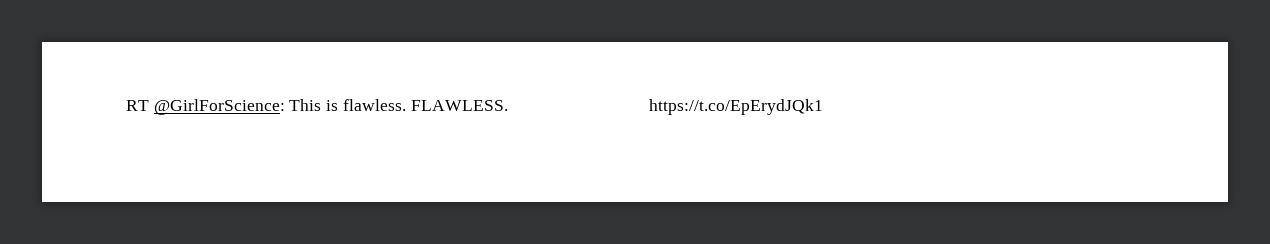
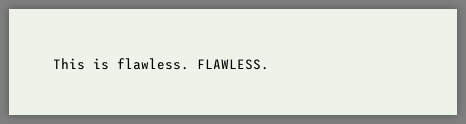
[126,99,285,115] RT @GirlForScience: -> (53, 64) none
[649,99,823,115] https://t.co/EpErydJQk1 -> (269, 64) none

